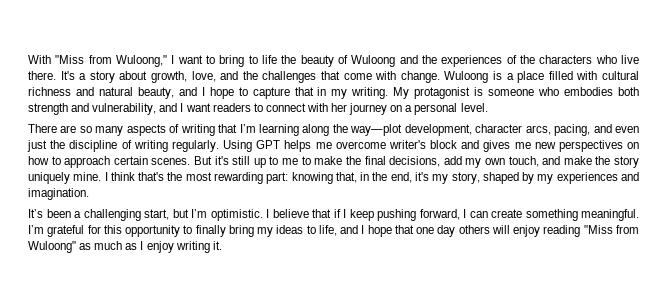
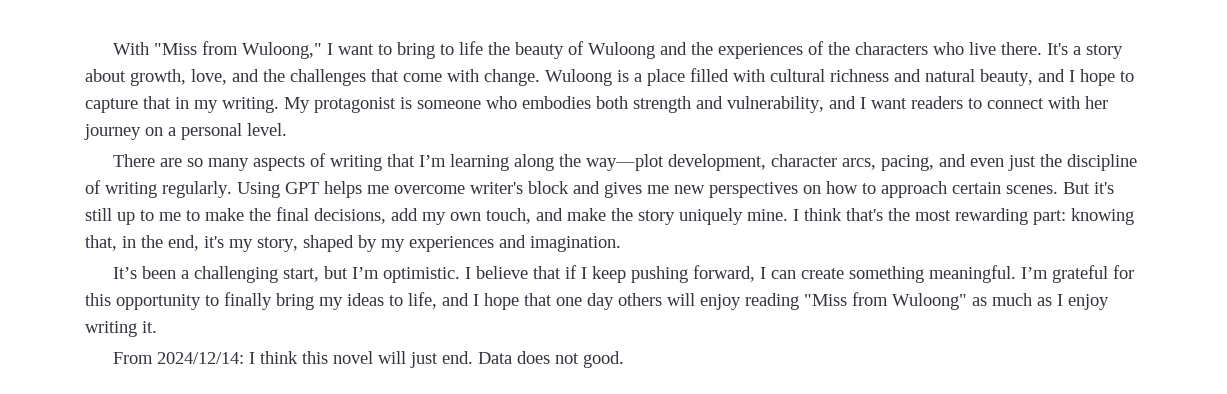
(222, 245) none -> [113,351,625,368] // From 2024/12/14: I think this novel will just end. Data does not good.

